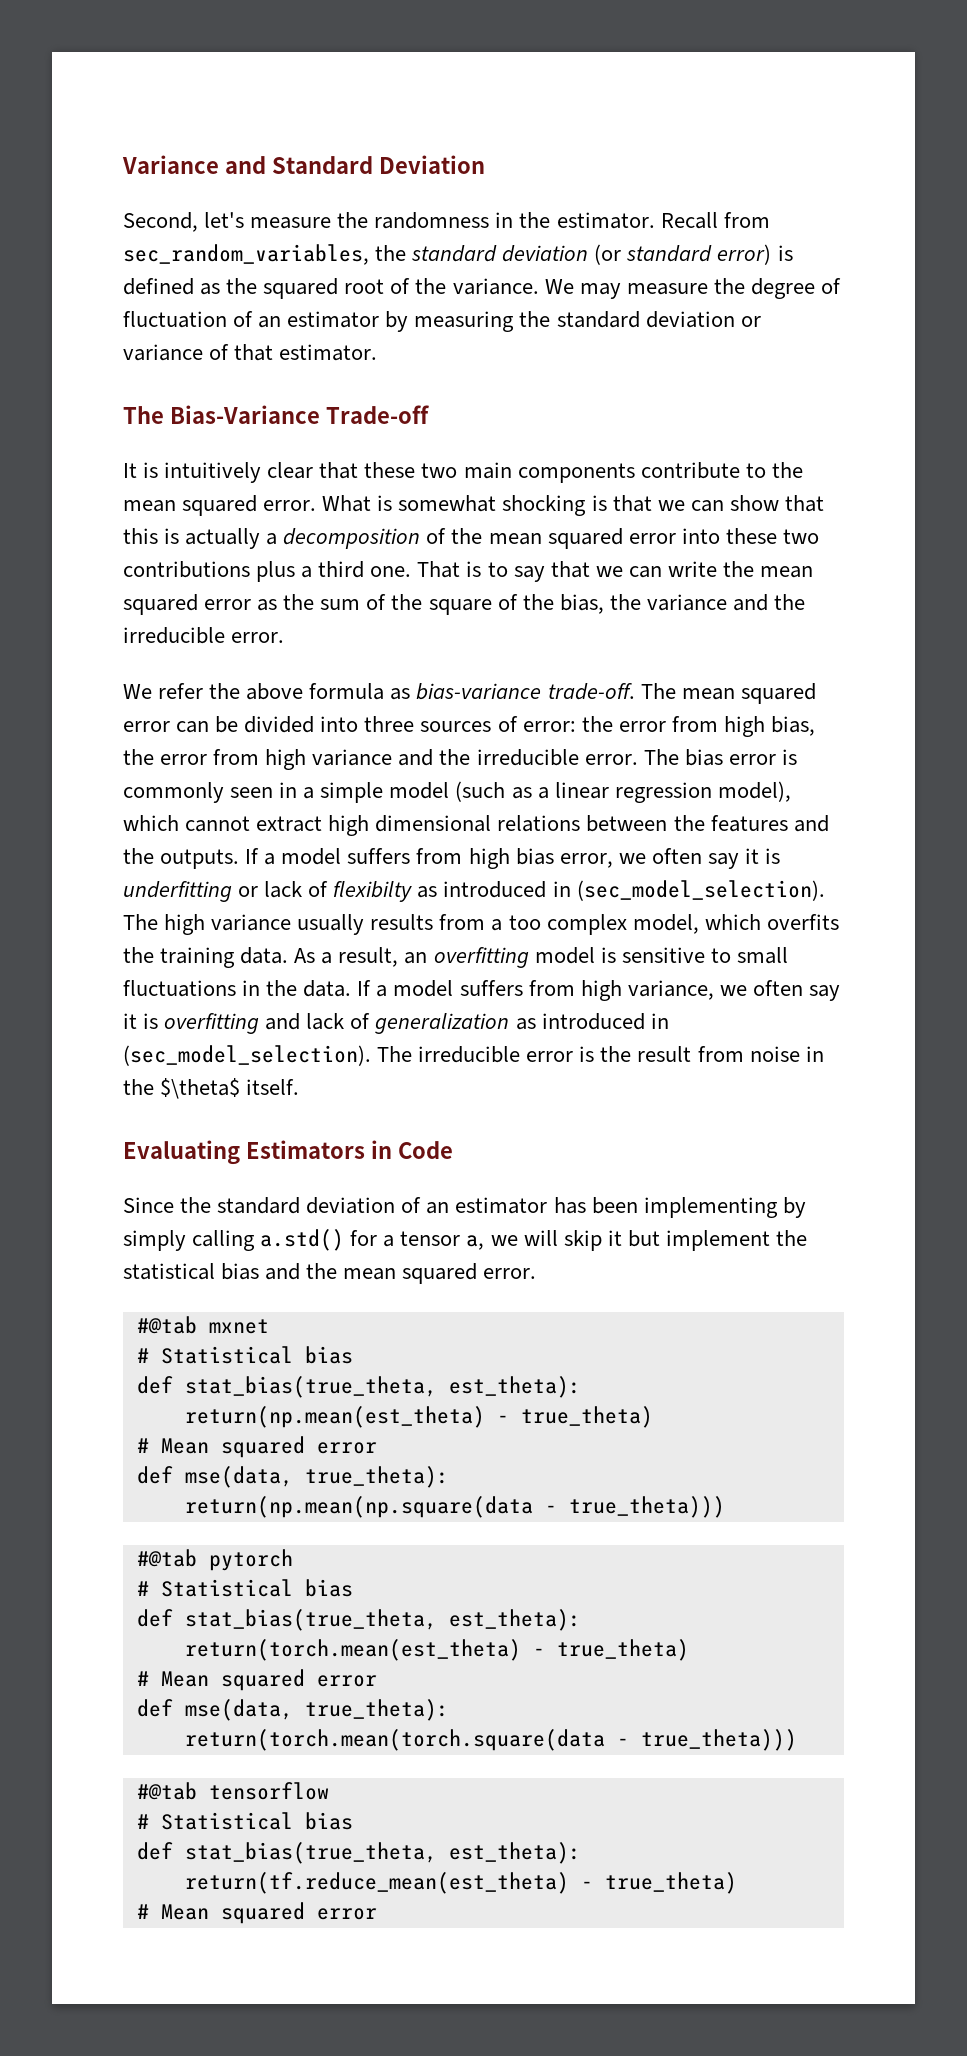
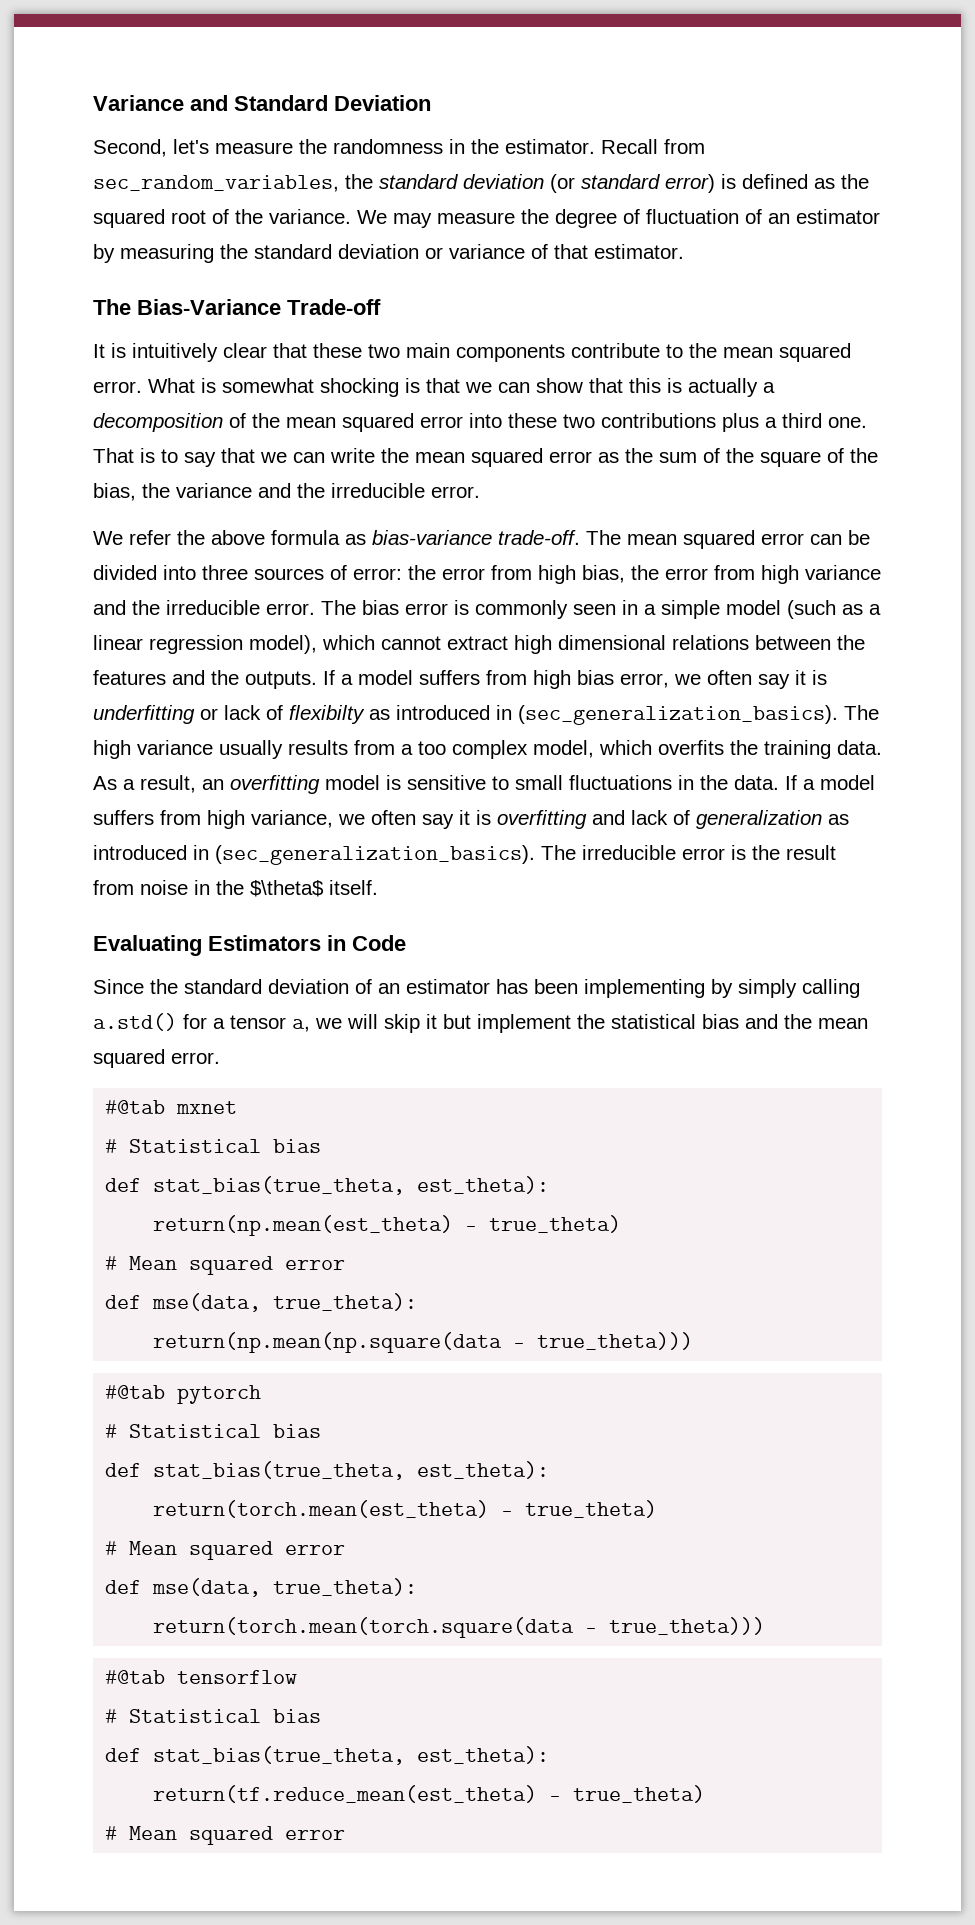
[576,880,825,901] (sec_model_selection). -> [518,705,838,725] (sec_generalization_basics).
[123,1045,371,1066] (sec_model_selection). -> [215,845,535,865] (sec_generalization_basics).

